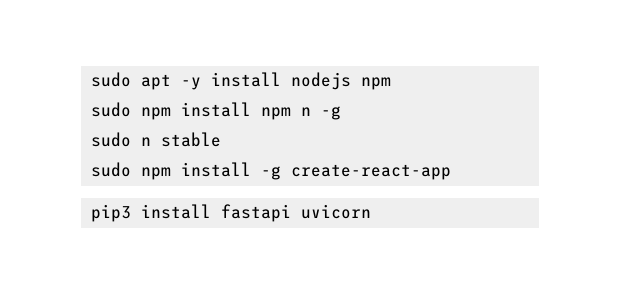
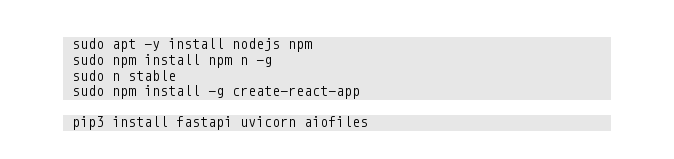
(372, 211) none -> [303,116,368,127] aiofiles

